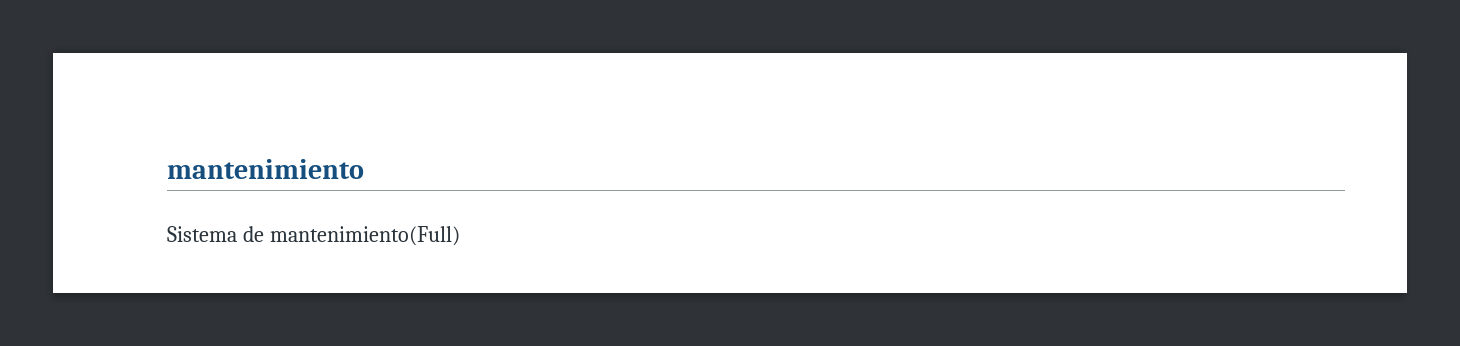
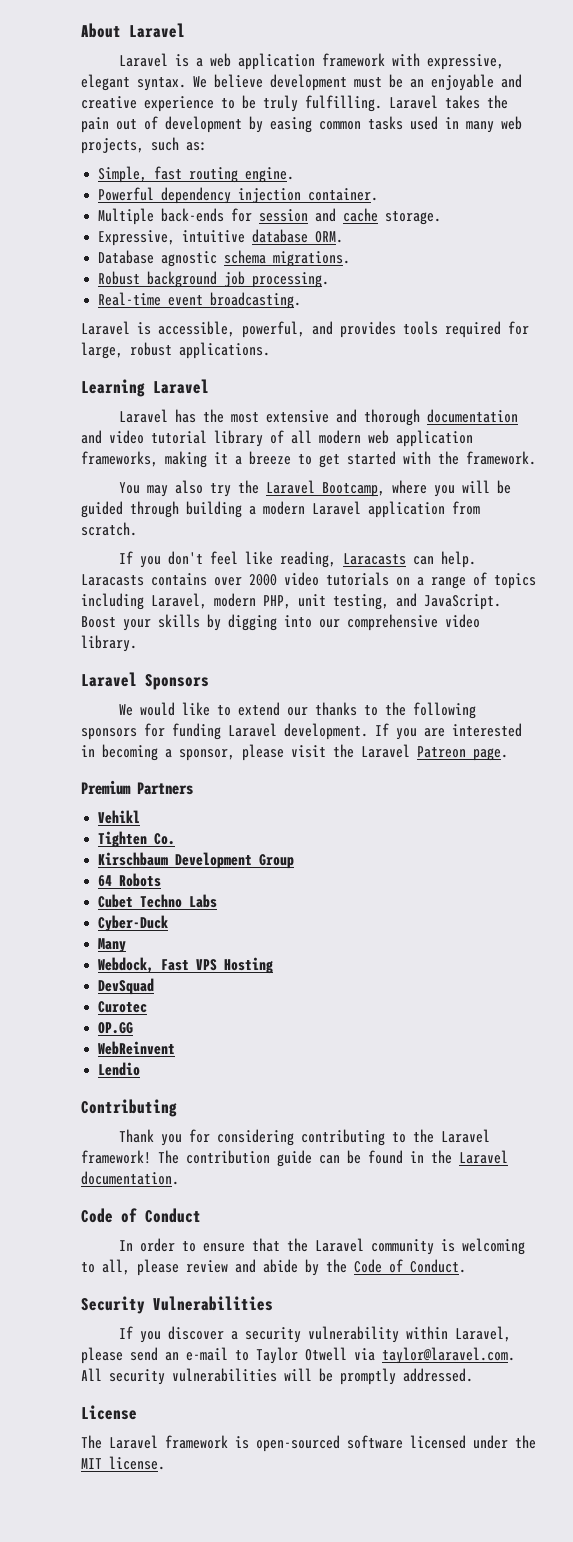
[167,159,364,179] [167,226,460,246] mantenimiento // Sistema de mantenimiento(Full) -> [81,23,185,38] [118,53,504,70] [81,74,522,91] [81,95,508,112] [81,116,522,133] [81,137,207,154] [98,166,295,183] [98,187,379,204] [98,208,442,225] [98,229,344,246] [98,250,351,267] [98,271,330,288] [98,292,302,309] [81,321,529,338] [81,342,270,359] [81,379,209,397] [118,409,518,426] [81,430,473,447] [81,451,536,468] [118,480,511,497] [81,501,480,518] [81,522,137,536] [118,551,476,568] [81,572,536,589] [81,593,501,610] [81,614,480,631] [81,635,137,652] [81,672,209,690] [118,702,476,719] [81,723,522,740] [81,744,508,761] [81,780,193,795] [98,810,141,824] [98,831,176,848] [98,852,295,869] [98,873,162,887] [98,894,218,908] [98,915,169,932] [98,938,127,953] [98,957,274,974] [98,978,155,995] [98,1001,148,1013] [98,1022,134,1034] [98,1041,176,1055] [98,1062,141,1076] [81,1099,177,1117] [118,1129,490,1146] [81,1150,508,1167] [81,1171,179,1185] [81,1208,201,1223] [118,1238,525,1255] [81,1259,466,1276] [81,1296,273,1314] [118,1326,511,1343] [81,1347,515,1364] [81,1368,473,1385] [81,1405,137,1420] [81,1435,536,1452] [81,1456,165,1470] About Laravel // Laravel is a web application framework with expressive, elegant syntax. We believe development must be an enjoyable and creative experience to be truly fulfilling. Laravel takes the pain out of development by easing common tasks used in many web projects, such as: // Simple, fast routing engine. // Powerful dependency injection container. // Multiple back-ends for session and cache storage. // Expressive, intuitive database ORM. // Database agnostic schema migrations. // Robust background job processing. // Real-time event broadcasting. // Laravel is accessible, powerful, and provides tools required for large, robust applications. // Learning Laravel // Laravel has the most extensive and thorough documentation and video tutorial library of all modern web application frameworks, making it a breeze to get started with the framework. // You may also try the Laravel Bootcamp, where you will be guided through building a modern Laravel application from scratch. // If you don't feel like reading, Laracasts can help. Laracasts contains over 2000 video tutorials on a range of topics including Laravel, modern PHP, unit testing, and JavaScript. Boost your skills by digging into our comprehensive video library. // Laravel Sponsors // We would like to extend our thanks to the following sponsors for funding Laravel development. If you are interested in becoming a sponsor, please visit the Laravel Patreon page. // Premium Partners // Vehikl // Tighten Co. // Kirschbaum Development Group // 64 Robots // Cubet Techno Labs // Cyber-Duck // Many // Webdock, Fast VPS Hosting // DevSquad // Curotec // OP.GG // WebReinvent // Lendio // Contributing // Thank you for considering contributing to the Laravel framework! The contribution guide can be found in the Laravel documentation. // Code of Conduct // In order to ensure that the Laravel community is welcoming to all, please review and abide by the Code of Conduct. // Security Vulnerabilities // If you discover a security vulnerability within Laravel, please send an e-mail to Taylor Otwell via taylor@laravel.com. All security vulnerabilities will be promptly addressed. // License // The Laravel framework is open-sourced software licensed under the MIT license.

